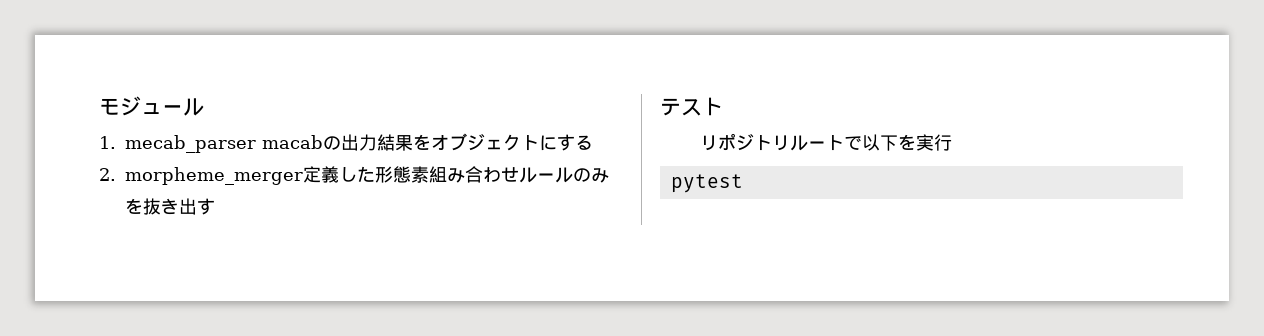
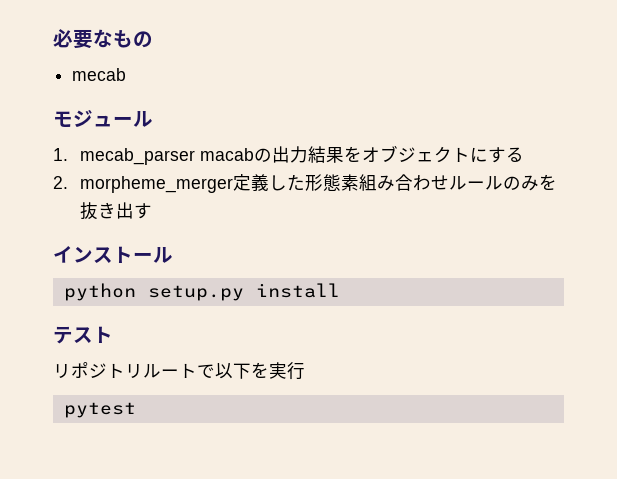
(99, 106) none -> [53,29,153,49] [72,68,127,81] 必要なもの // mecab //
(215, 206) none -> [53,246,173,263] [63,283,340,301] // インストール // python setup.py install

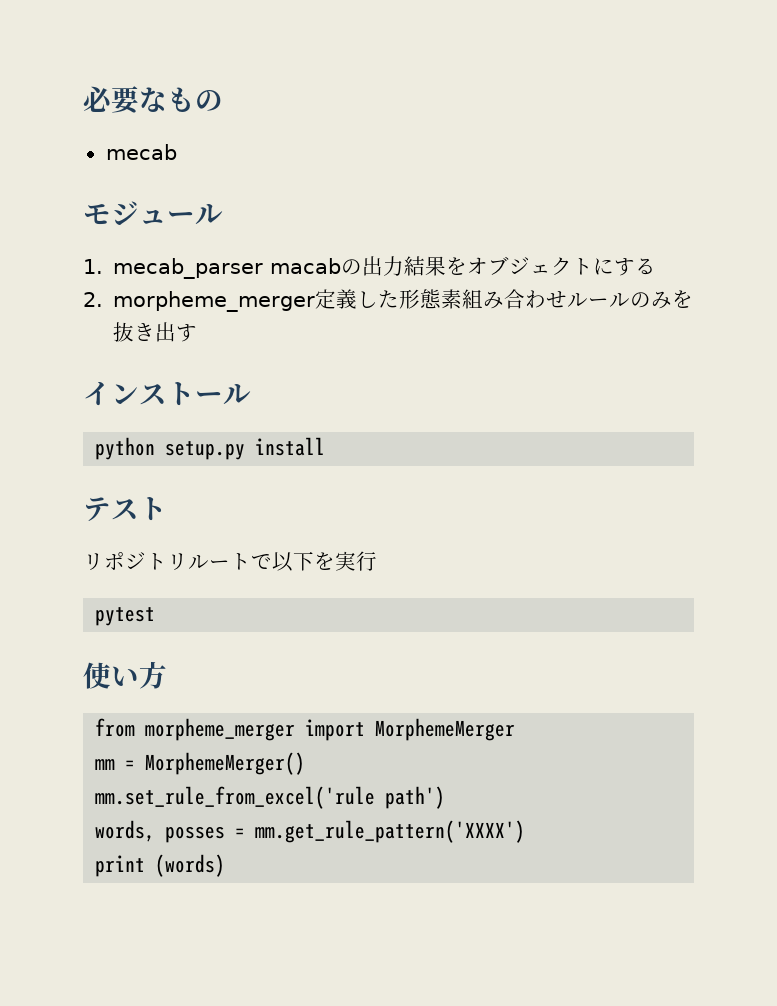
(136, 410) none -> [83,661,167,689] [95,718,516,741] [95,752,306,775] [95,786,446,809] [95,820,526,843] [95,854,226,877] // 使い方 // from morpheme_merger import MorphemeMerger // mm = MorphemeMerger() // mm.set_rule_from_excel('rule path') // words, posses = mm.get_rule_pattern('XXXX') // print (words)

